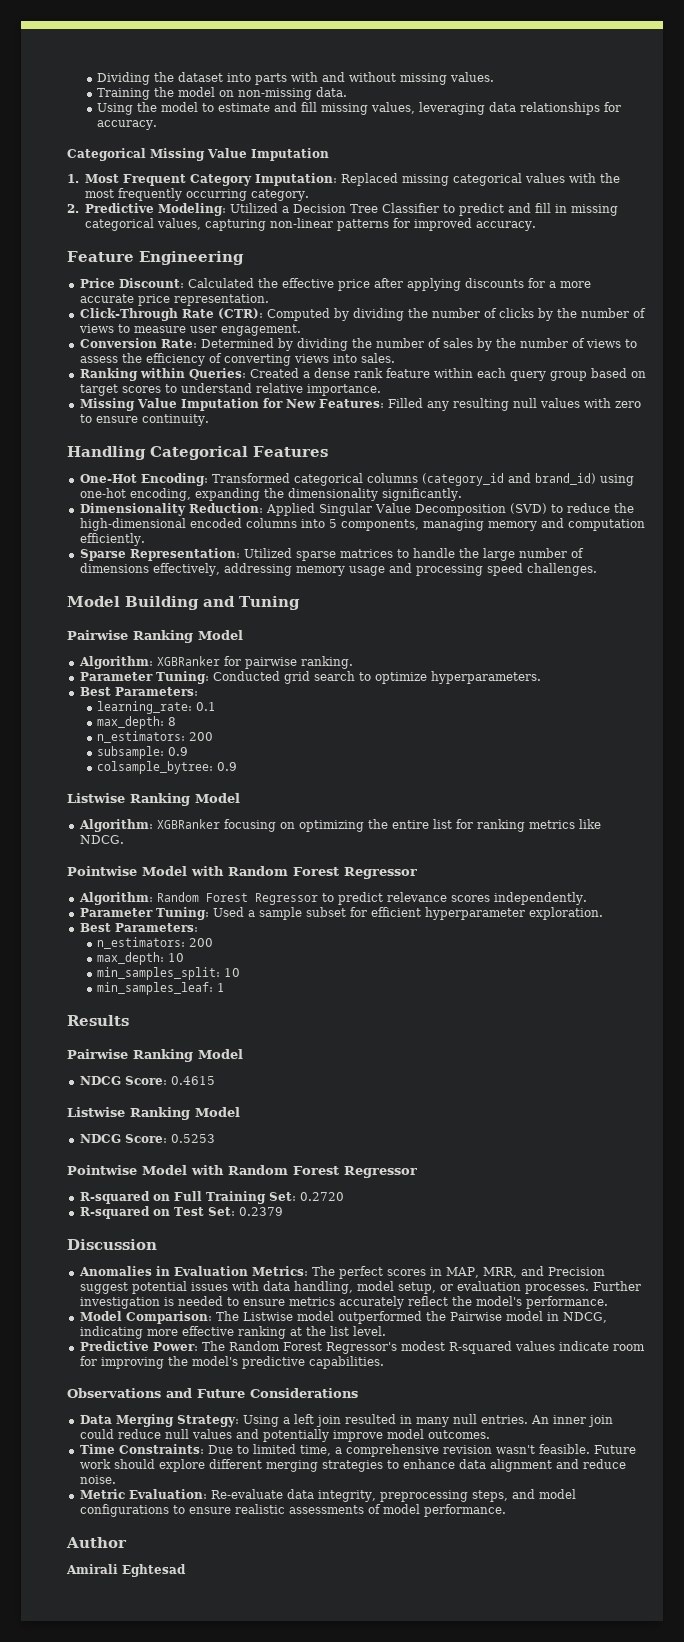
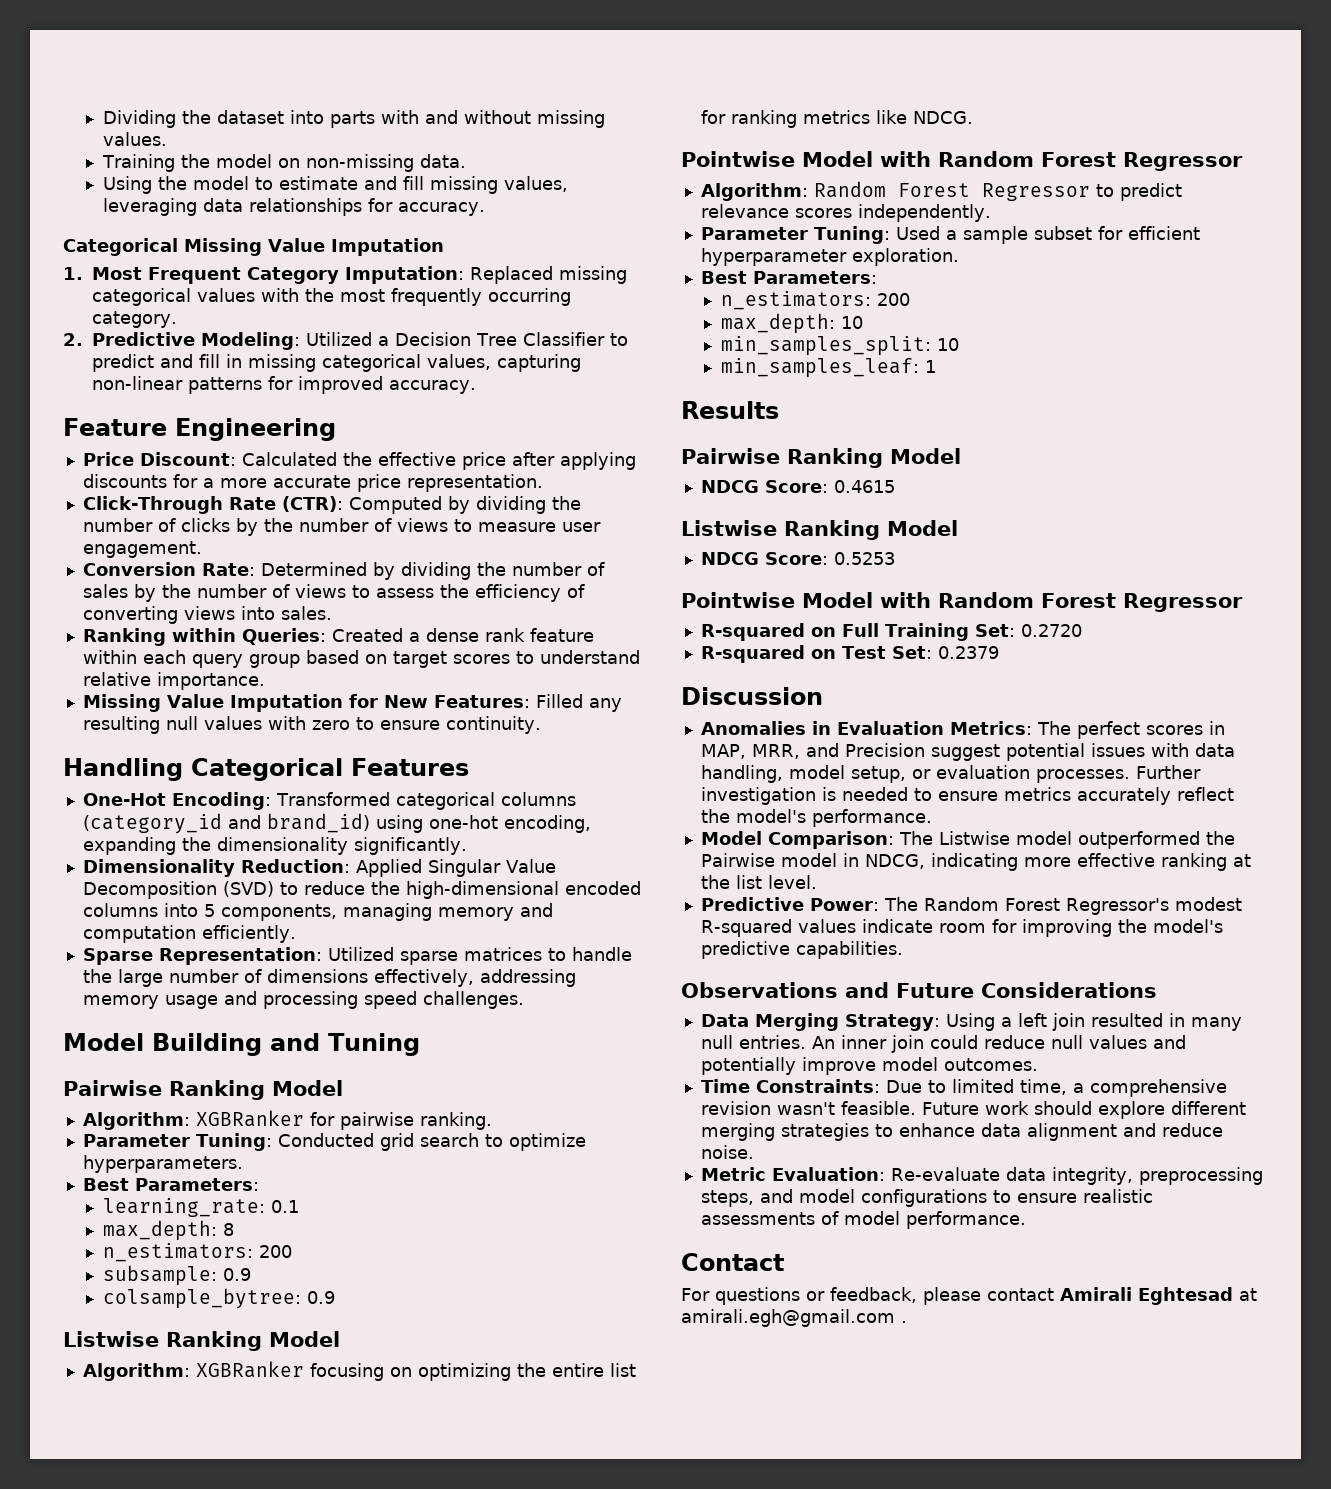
[66,1537,127,1548] [66,1564,186,1577] Author // Amirali Eghtesad -> [681,1253,784,1271] [681,1287,1257,1305] [681,1309,907,1327] Contact // For questions or feedback, please contact Amirali Eghtesad at amirali.egh@gmail.com .

